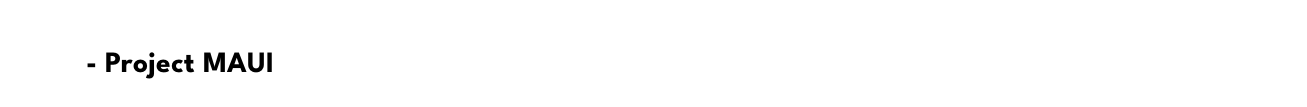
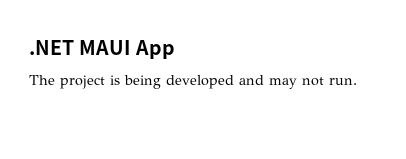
[86,52,274,79] - Project MAUI -> [29,40,175,59] [29,75,357,89] .NET MAUI App // The project is being developed and may not run.

